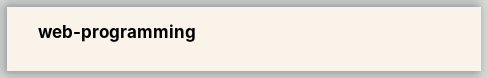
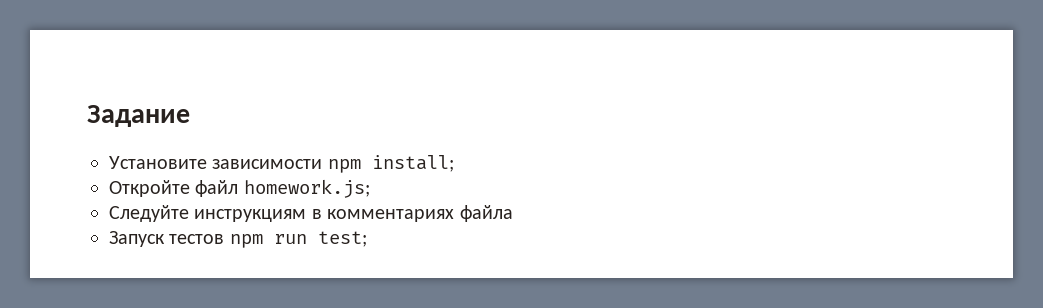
[38,24,196,42] web-programming -> [87,105,190,127] [109,155,454,173] [109,179,370,198] [109,205,513,222] [109,231,367,248] Задание // Установите зависимости npm install; // Откройте файл homework.js; // Следуйте инструкциям в комментариях файла // Запуск тестов npm run test;

